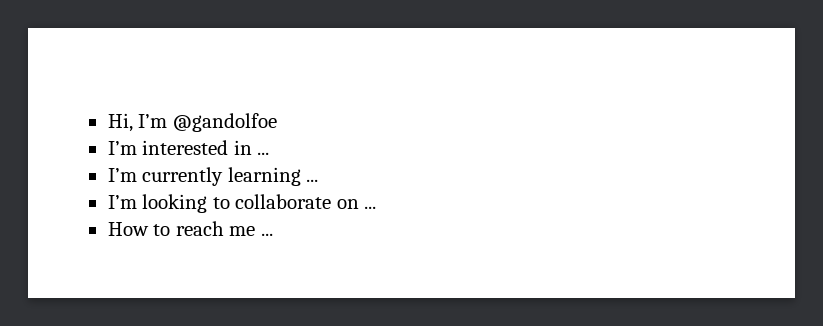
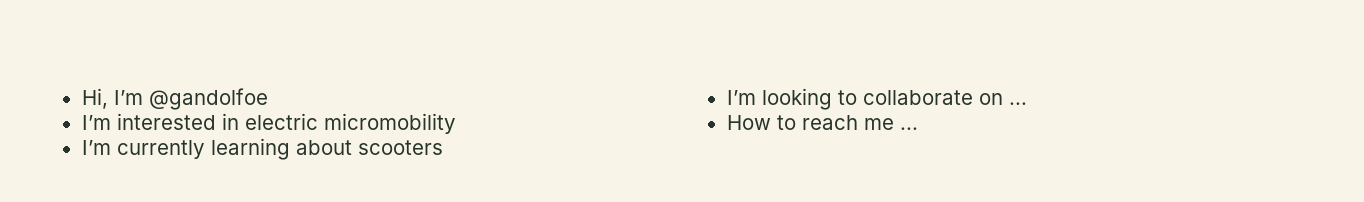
[257,152,270,155] ... -> [244,113,456,134] electric micromobility
[306,179,319,182] ... -> [295,140,443,155] about scooters

